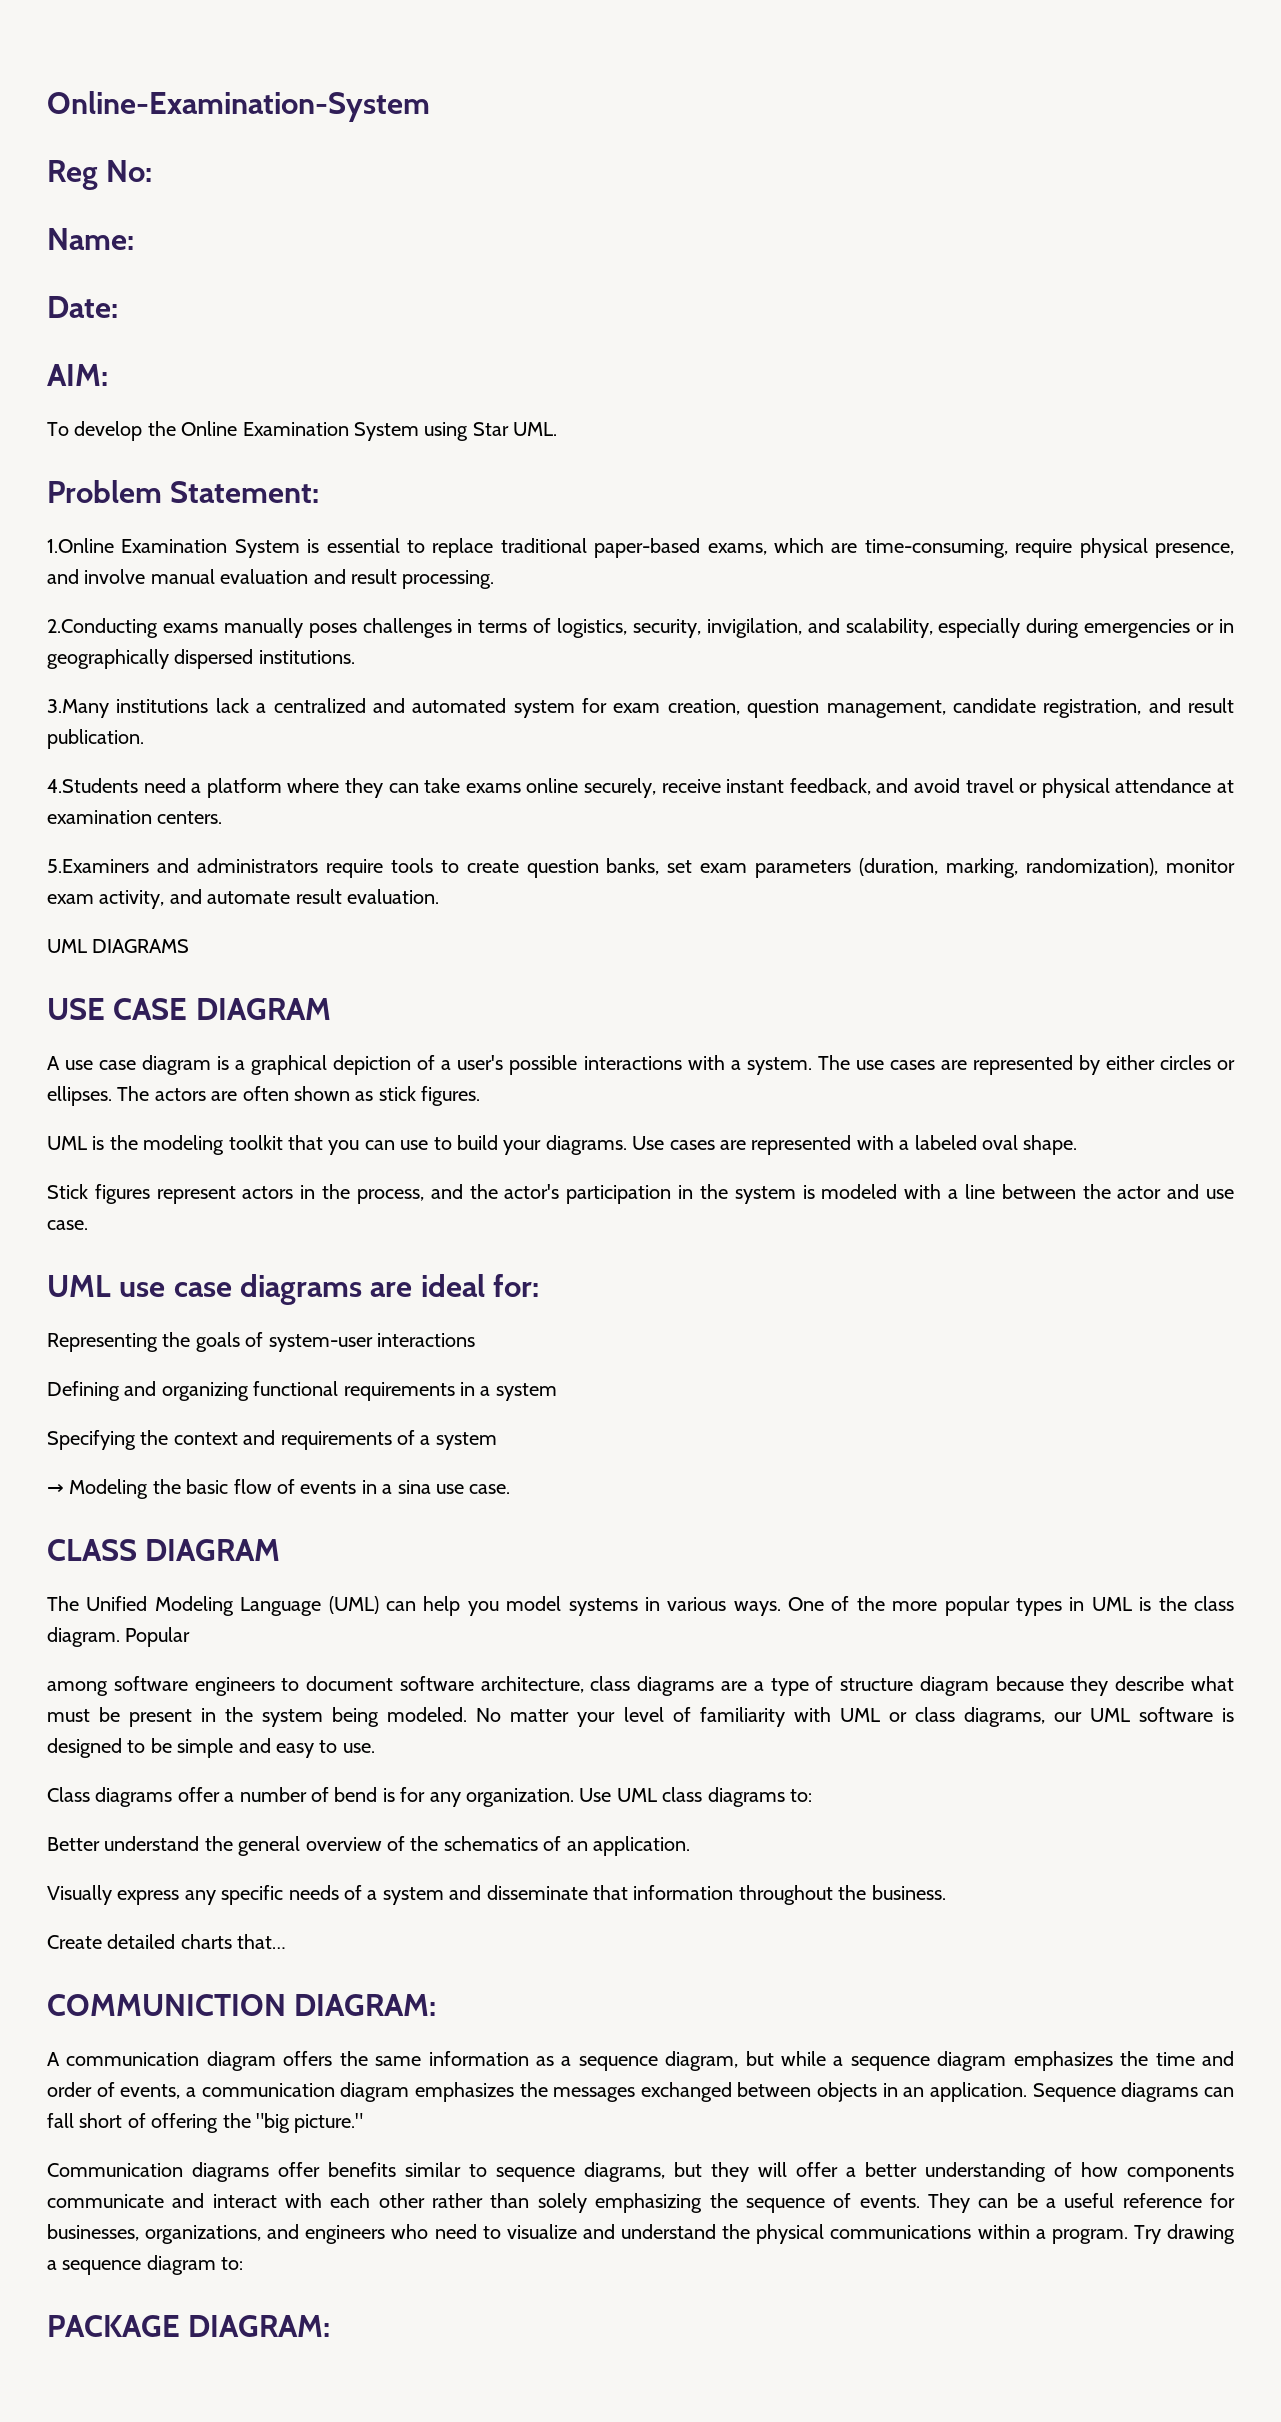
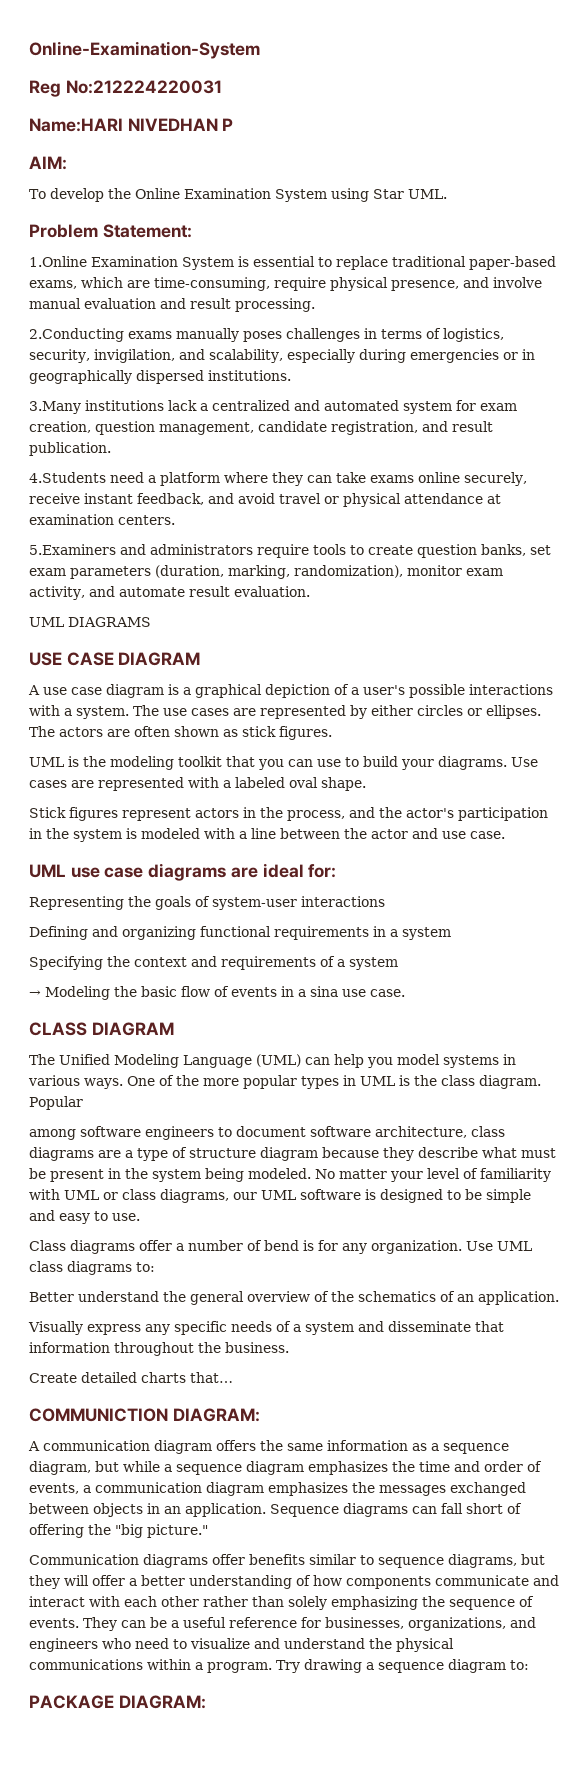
[106,160,153,182] [47,228,134,250] [47,296,118,318] No: // Name: // Date: -> [65,80,222,94] [29,118,234,132] No:212224220031 // Name:HARI NIVEDHAN P

